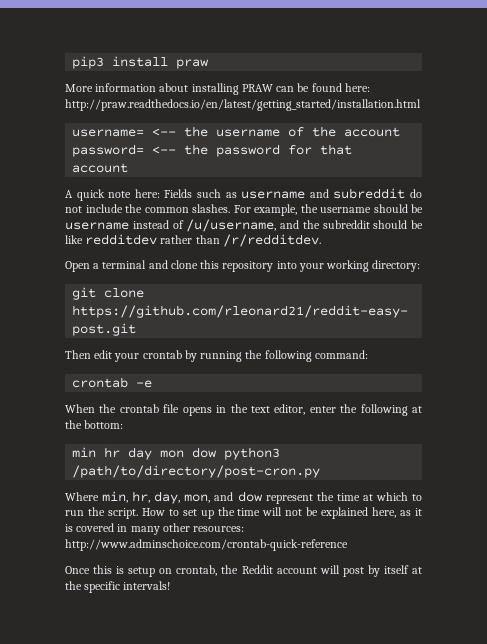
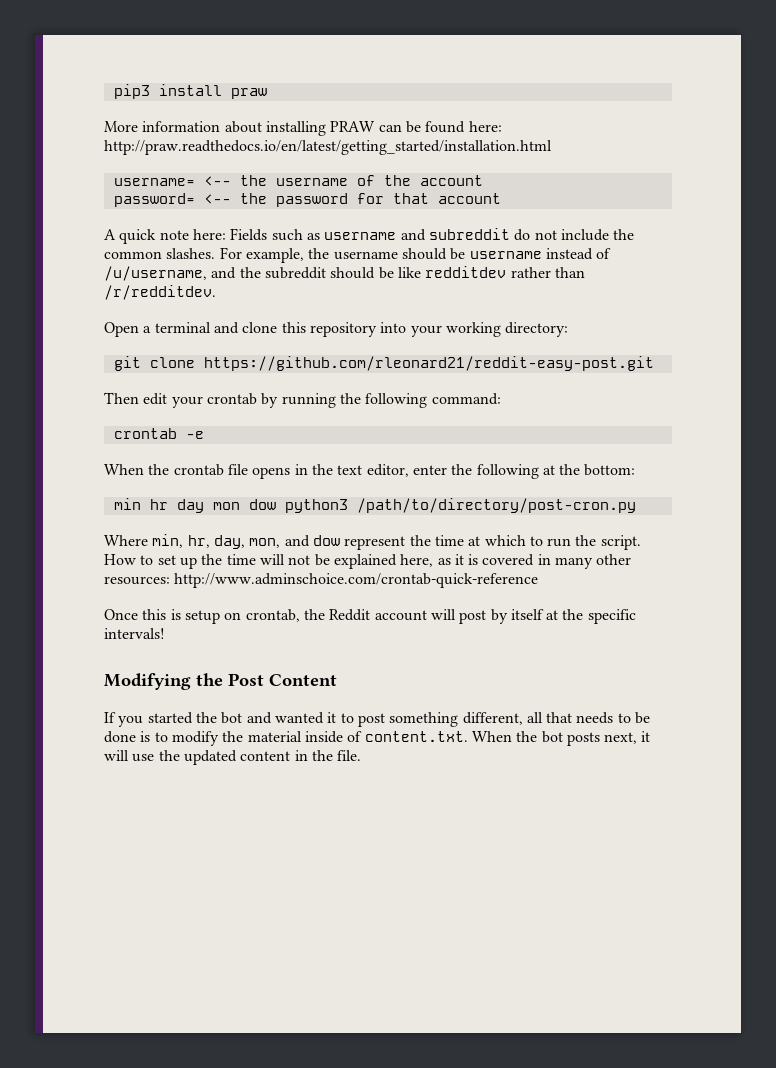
(171, 585) none -> [104,673,337,690] [104,712,651,727] [104,731,651,746] [104,750,362,765] // Modifying the Post Content // If you started the bot and wanted it to post something different, all that needs to be done is to modify the material inside of content.txt. When the bot posts next, it will use the updated content in the file.

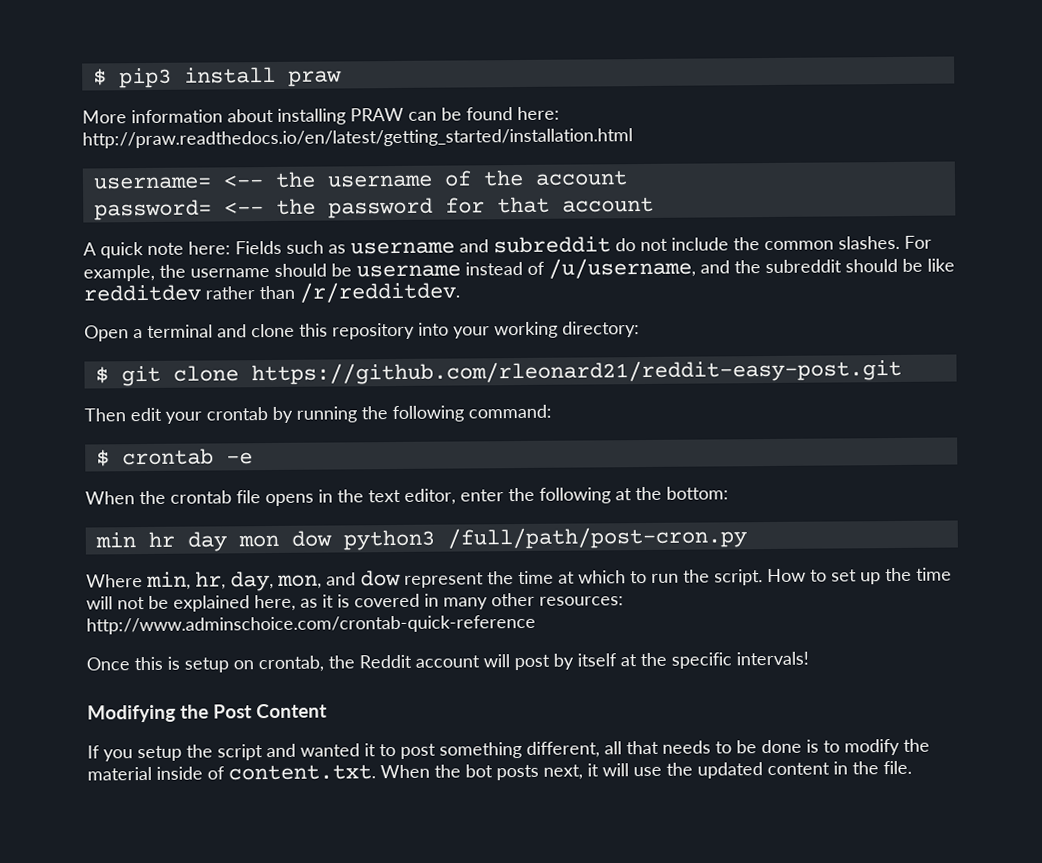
(113, 91) none -> [92,68,107,86] $
(569, 329) none -> [94,366,109,384] $
(501, 399) none -> [95,449,110,467] $
[356,498,636,513] /path/to/directory/post-cron.py -> [446,526,747,550] /full/path/post-cron.py
[147,712,243,724] started the bot -> [137,744,263,762] setup the script

